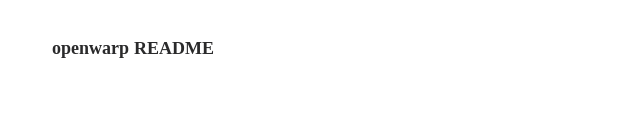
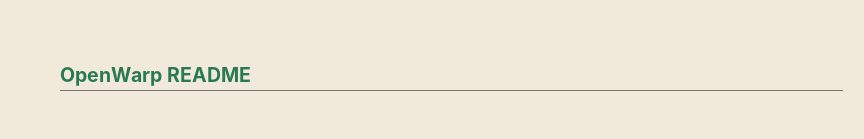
[52,45,129,58] openwarp -> [60,67,162,86] OpenWarp

